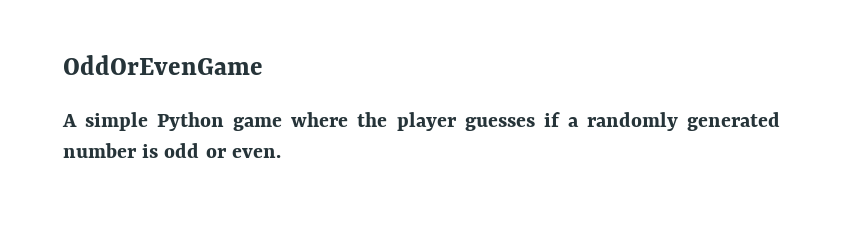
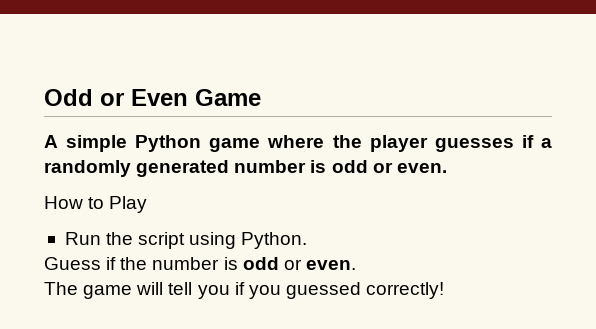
[63,55,263,75] OddOrEvenGame -> [44,89,261,106] Odd or Even Game
(281, 153) none -> [44,196,148,213] [64,232,308,249] [44,257,356,270] [44,282,445,299] // How to Play // Run the script using Python. // Guess if the number is odd or even. // The game will tell you if you guessed correctly!

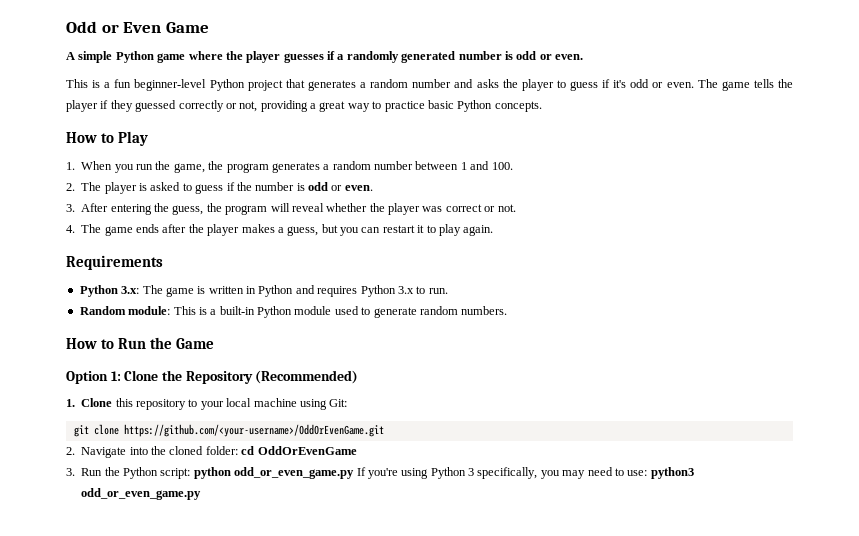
[44,196,148,213] [64,232,308,249] [44,257,101,270] How to Play // Run the script using Python. // Guess -> [66,79,794,91] [66,100,542,112] [66,131,149,146] [66,161,513,173] [66,182,224,194] This is a fun beginner-level Python project that generates a random number and asks the player to guess if it's odd or even. The game tells the player if they guessed correctly or not, providing a great way to practice basic Python concepts. // How to Play // 1. When you run the game, the program generates a random number between 1 and 100. // 2. The player is asked to guess
[44,282,445,299] The game will tell you if you guessed correctly! -> [66,203,516,215] [66,224,494,236] [66,255,163,270] [79,285,448,297] [79,306,508,318] [66,337,215,349] [66,370,359,384] [66,398,348,410] [73,424,384,437] [66,446,357,458] [66,467,694,479] [81,488,202,500] 3. After entering the guess, the program will reveal whether the player was correct or not. // 4. The game ends after the player makes a guess, but you can restart it to play again. // Requirements // Python 3.x: The game is written in Python and requires Python 3.x to run. // Random module: This is a built-in Python module used to generate random numbers. // How to Run the Game // Option 1: Clone the Repository (Recommended) // 1. Clone this repository to your local machine using Git: // git clone https://github.com/<your-username>/OddOrEvenGame.git // 2. Navigate into the cloned folder: cd OddOrEvenGame // 3. Run the Python script: python odd_or_even_game.py If you're using Python 3 specifically, you may need to use: python3 odd_or_even_game.py

